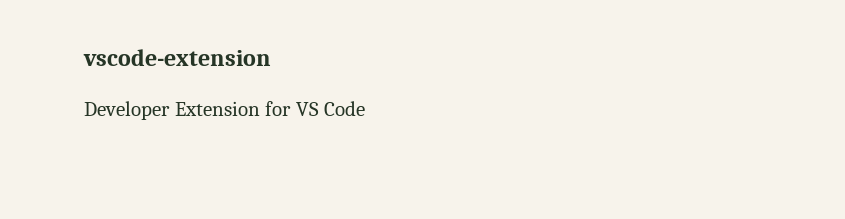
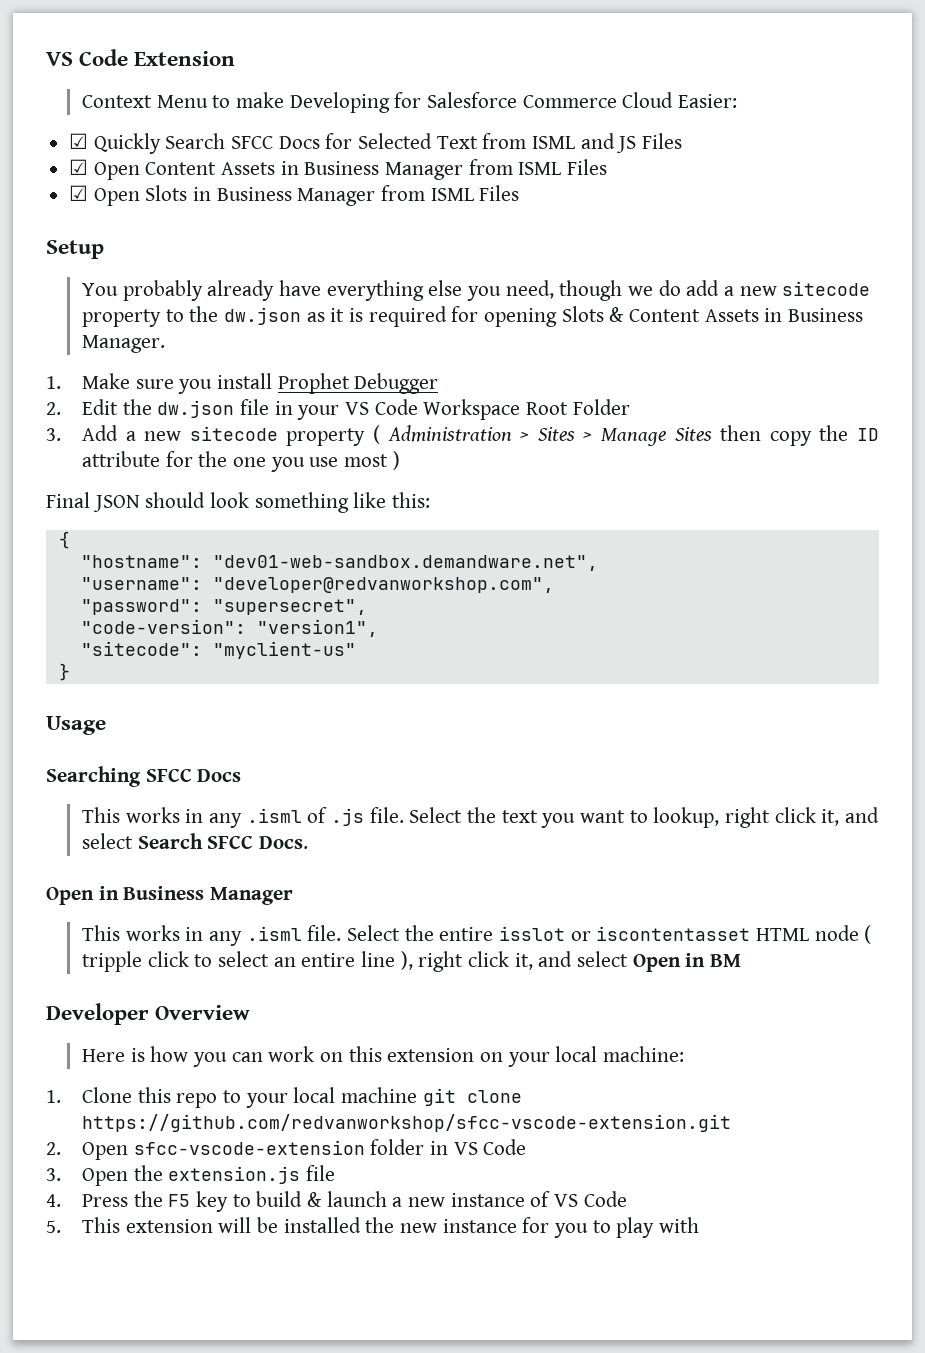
[83,49,271,66] [84,101,366,120] vscode-extension // Developer Extension for VS Code -> [46,49,236,66] [81,92,737,113] [69,133,683,154] [69,159,608,180] [69,185,520,206] [46,240,104,259] [81,280,871,301] [81,306,864,327] [81,335,165,353] [46,373,439,394] [46,399,630,420] [46,425,879,446] [81,451,400,472] [46,492,431,513] [58,531,70,549] [80,555,598,571] [80,577,554,593] [80,599,367,615] [80,619,378,637] [80,641,356,659] [58,663,70,681] [46,716,106,735] [46,766,242,787] [81,807,880,828] [81,833,308,849] [46,886,294,905] [81,925,872,946] [81,951,742,972] [46,1003,251,1025] [81,1046,684,1067] [46,1087,522,1108] [81,1114,731,1132] [46,1139,527,1160] [46,1165,335,1186] [46,1191,627,1212] [46,1217,699,1238] VS Code Extension // Context Menu to make Developing for Salesforce Commerce Cloud Easier: // ☑ Quickly Search SFCC Docs for Selected Text from ISML and JS Files // ☑ Open Content Assets in Business Manager from ISML Files // ☑ Open Slots in Business Manager from ISML Files // Setup // You probably already have everything else you need, though we do add a new sitecode property to the dw.json as it is required for opening Slots & Content Assets in Business Manager. // 1. Make sure you install Prophet Debugger // 2. Edit the dw.json file in your VS Code Workspace Root Folder // 3. Add a new sitecode property ( Administration > Sites > Manage Sites then copy the ID attribute for the one you use most ) // Final JSON should look something like this: // { // "hostname": "dev01-web-sandbox.demandware.net", // "username": "developer@redvanworkshop.com", // "password": "supersecret", // "code-version": "version1", // "sitecode": "myclient-us" // } // Usage // Searching SFCC Docs // This works in any .isml of .js file. Select the text you want to lookup, right click it, and select Search SFCC Docs. // Open in Business Manager // This works in any .isml file. Select the entire isslot or iscontentasset HTML node ( tripple click to select an entire line ), right click it, and select Open in BM // Developer Overview // Here is how you can work on this extension on your local machine: // 1. Clone this repo to your local machine git clone https://github.com/redvanworkshop/sfcc-vscode-extension.git // 2. Open sfcc-vscode-extension folder in VS Code // 3. Open the extension.js file // 4. Press the F5 key to build & launch a new instance of VS Code // 5. This extension will be installed the new instance for you to play with

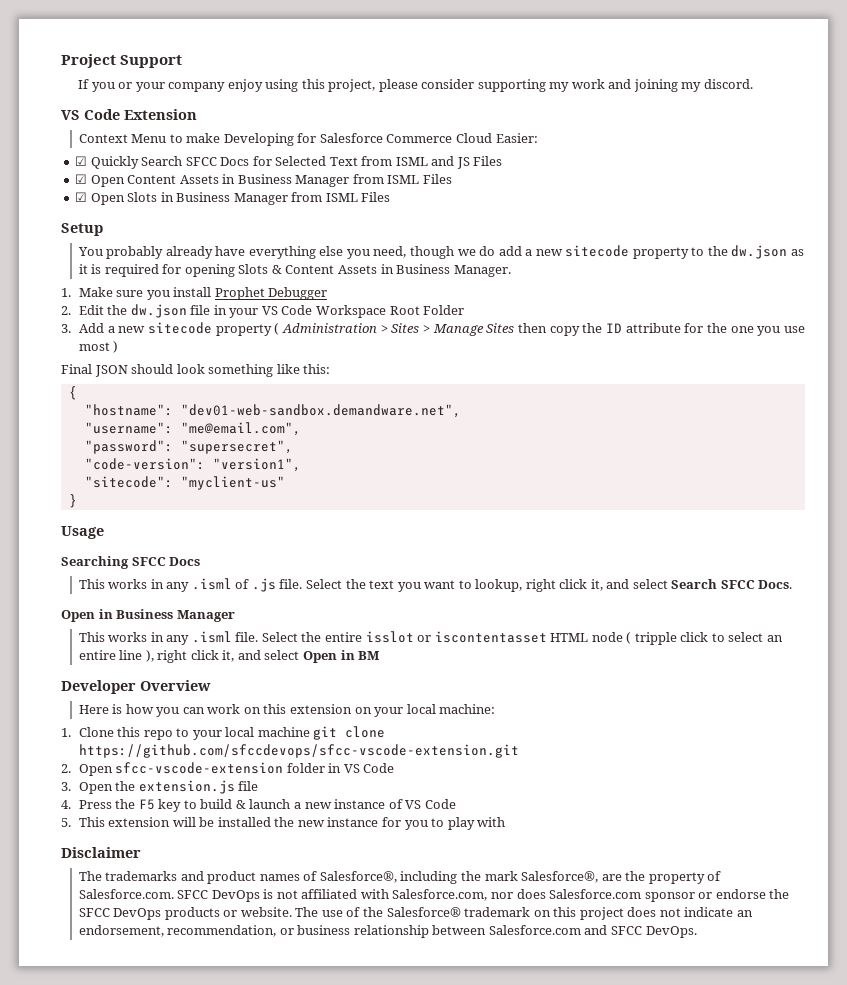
(46, 59) none -> [61,54,183,68] [78,79,753,92] Project Support // If you or your company enjoy using this project, please consider supporting my work and joining my discord. //
[212,577,554,593] "developer@redvanworkshop.com", -> [180,422,301,436] "me@email.com",
[81,1114,731,1132] https://github.com/redvanworkshop/sfcc-vscode-extension.git -> [78,744,519,758] https://github.com/sfccdevops/sfcc-vscode-extension.git
(699, 1225) none -> [61,847,141,858] [78,871,722,884] [78,889,790,902] [78,907,753,920] [78,925,697,938] // Disclaimer // The trademarks and product names of Salesforce®, including the mark Salesforce®, are the property of Salesforce.com. SFCC DevOps is not affiliated with Salesforce.com, nor does Salesforce.com sponsor or endorse the SFCC DevOps products or website. The use of the Salesforce® trademark on this project does not indicate an endorsement, recommendation, or business relationship between Salesforce.com and SFCC DevOps.

